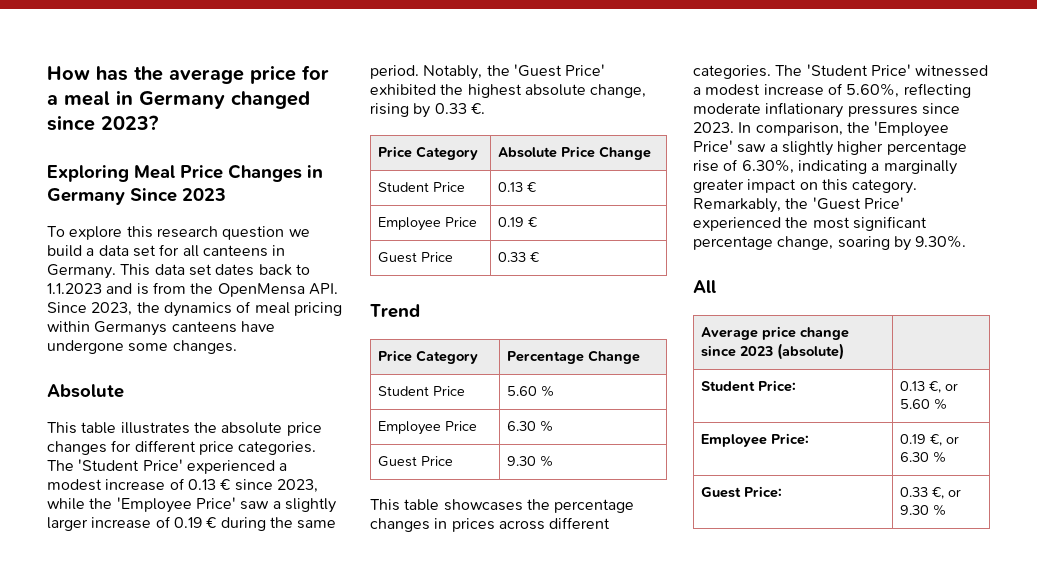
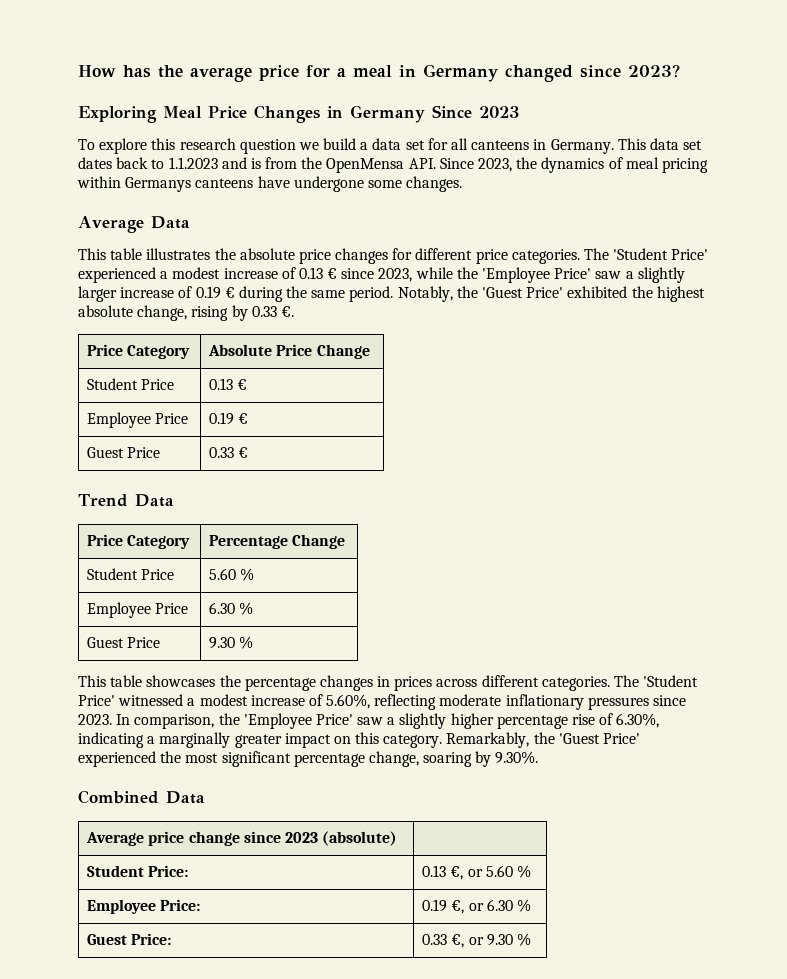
[47,384,124,398] Absolute -> [78,216,190,233] Average Data
(420, 311) none -> [134,494,174,507] Data
[693,280,716,293] All -> [78,790,205,804] Combined Data

